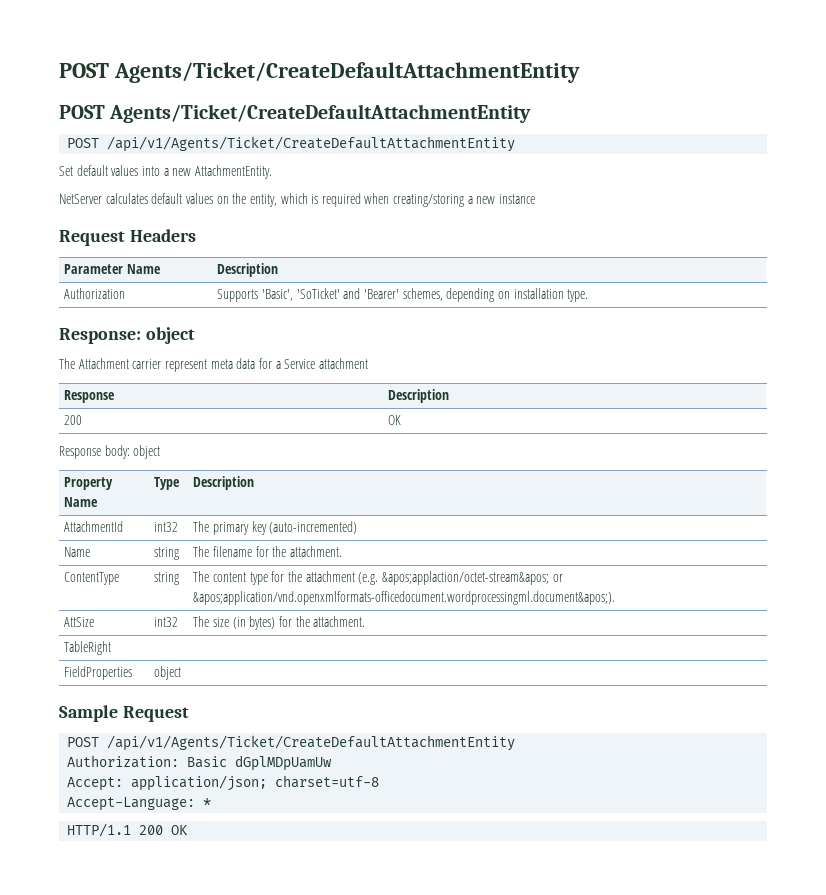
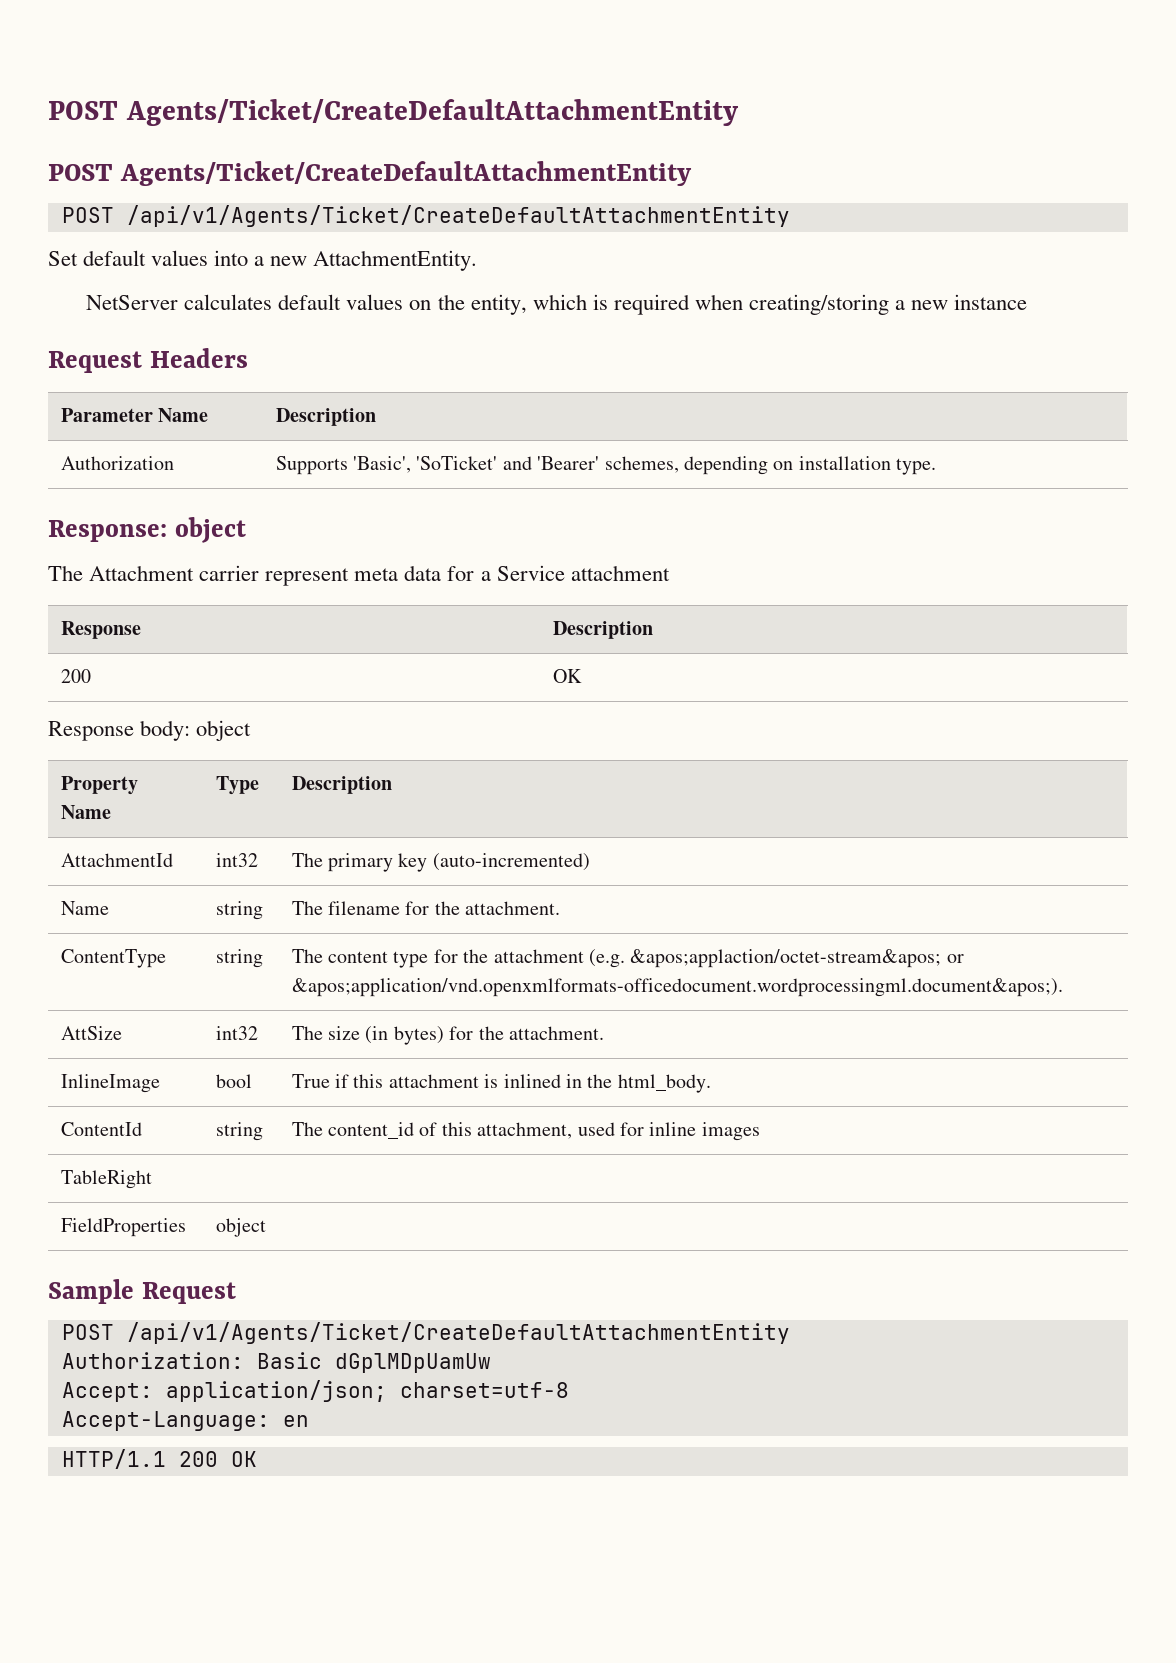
(366, 621) none -> [60,1074,160,1093] [215,1074,252,1088] [291,1074,711,1093] [60,1122,142,1136] [215,1122,263,1141] [291,1122,760,1141] // InlineImage | bool | True if this attachment is inlined in the html_body. // ContentId | string | The content_id of this attachment, used for inline images
[203,798,212,807] * -> [282,1415,309,1427] en

